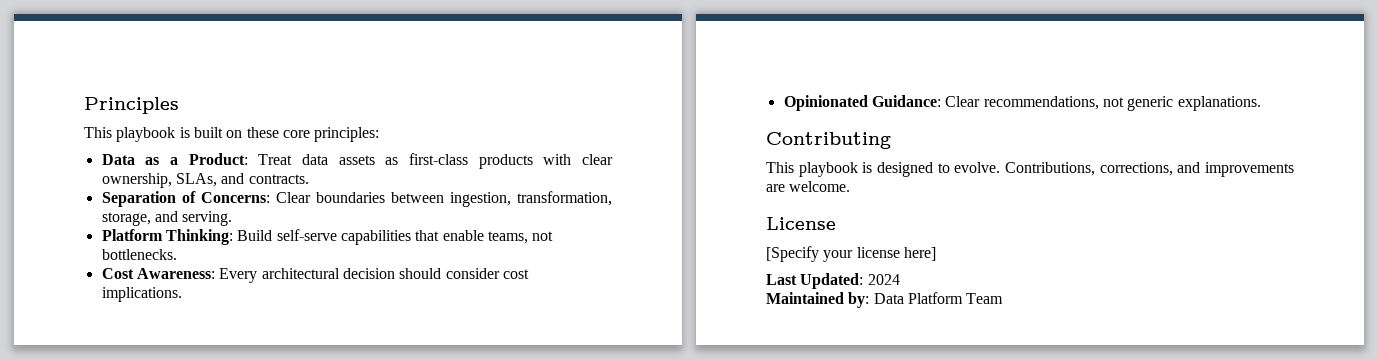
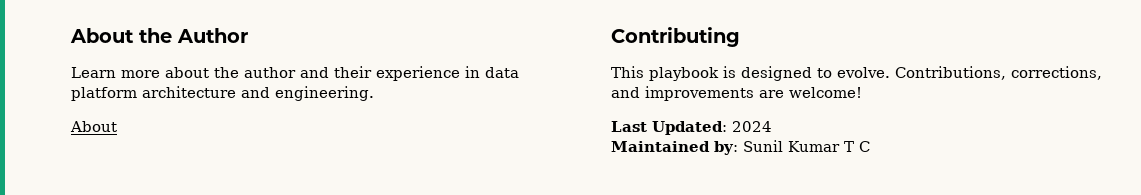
[84,97,179,114] [84,127,380,142] [101,153,614,169] [101,173,309,188] [101,191,612,207] [101,211,233,226] [101,229,554,245] [101,249,177,260] [101,268,529,283] [101,287,182,302] [783,95,1261,111] Principles // This playbook is built on these core principles: // Data as a Product: Treat data assets as first-class products with clear ownership, SLAs, and contracts. // Separation of Concerns: Clear boundaries between ingestion, transformation, storage, and serving. // Platform Thinking: Build self-serve capabilities that enable teams, not bottlenecks. // Cost Awareness: Every architectural decision should consider cost implications. // Opinionated Guidance: Clear recommendations, not generic explanations. -> [70,28,248,43] [71,66,519,81] [71,86,374,101] [70,121,117,132] About the Author // Learn more about the author and their experience in data platform architecture and engineering. // About
[789,181,851,192] [766,217,836,230] [766,246,936,262] welcome. // License // [Specify your license here] -> [789,87,862,98] welcome!
[873,292,1004,304] Data Platform Team -> [743,140,870,152] Sunil Kumar T C

